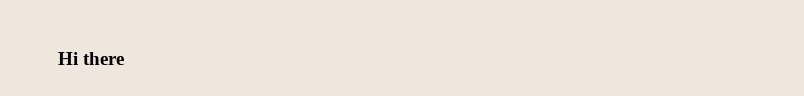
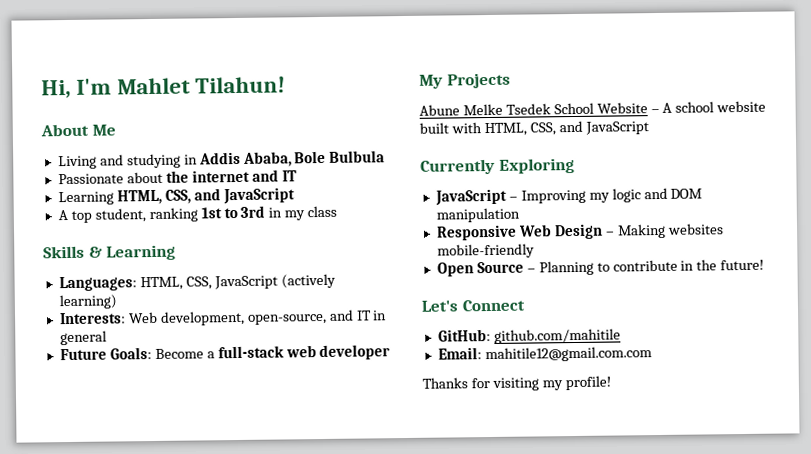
[58,52,125,65] Hi there -> [41,76,287,99] [40,123,116,137] [57,150,386,170] [57,169,297,185] [57,187,295,206] [57,205,338,223] [43,244,177,261] [58,273,336,292] [58,294,117,310] [58,309,388,326] [59,330,107,346] [59,344,391,361] [419,72,511,89] [419,100,767,116] [419,120,649,137] [420,157,575,175] [434,187,703,206] [435,207,520,223] [435,223,724,241] [436,243,535,259] [436,259,765,277] [421,299,526,312] [437,328,621,344] [437,346,652,363] [422,375,611,391] Hi, I'm Mahlet Tilahun! // About Me // Living and studying in Addis Ababa, Bole Bulbula // Passionate about the internet and IT // Learning HTML, CSS, and JavaScript // A top student, ranking 1st to 3rd in my class // Skills & Learning // Languages: HTML, CSS, JavaScript (actively learning) // Interests: Web development, open-source, and IT in general // Future Goals: Become a full-stack web developer // My Projects // Abune Melke Tsedek School Website – A school website built with HTML, CSS, and JavaScript // Currently Exploring // JavaScript – Improving my logic and DOM manipulation // Responsive Web Design – Making websites mobile-friendly // Open Source – Planning to contribute in the future! // Let's Connect // GitHub: github.com/mahitile // Email: mahitile12@gmail.com.com // Thanks for visiting my profile!

